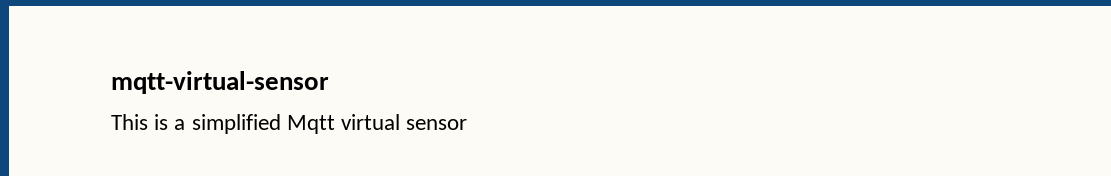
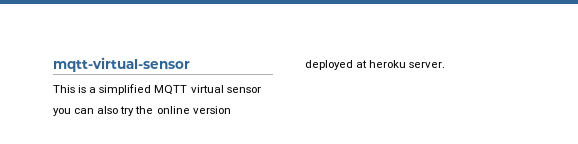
[286,115,335,134] Mqtt -> [154,85,188,95] MQTT
(468, 124) none -> [53,106,231,116] [305,60,446,70] // you can also try the online version deployed at heroku server.

